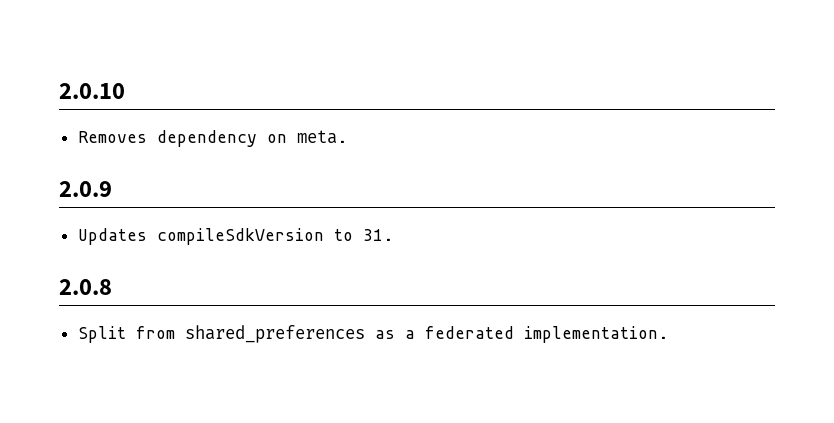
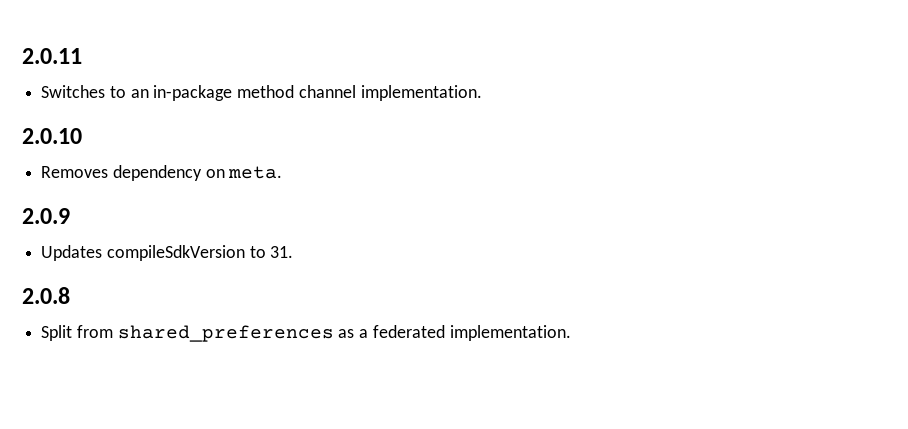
(59, 91) none -> [22,48,82,64] [41,85,482,101] 2.0.11 // Switches to an in-package method channel implementation. //

